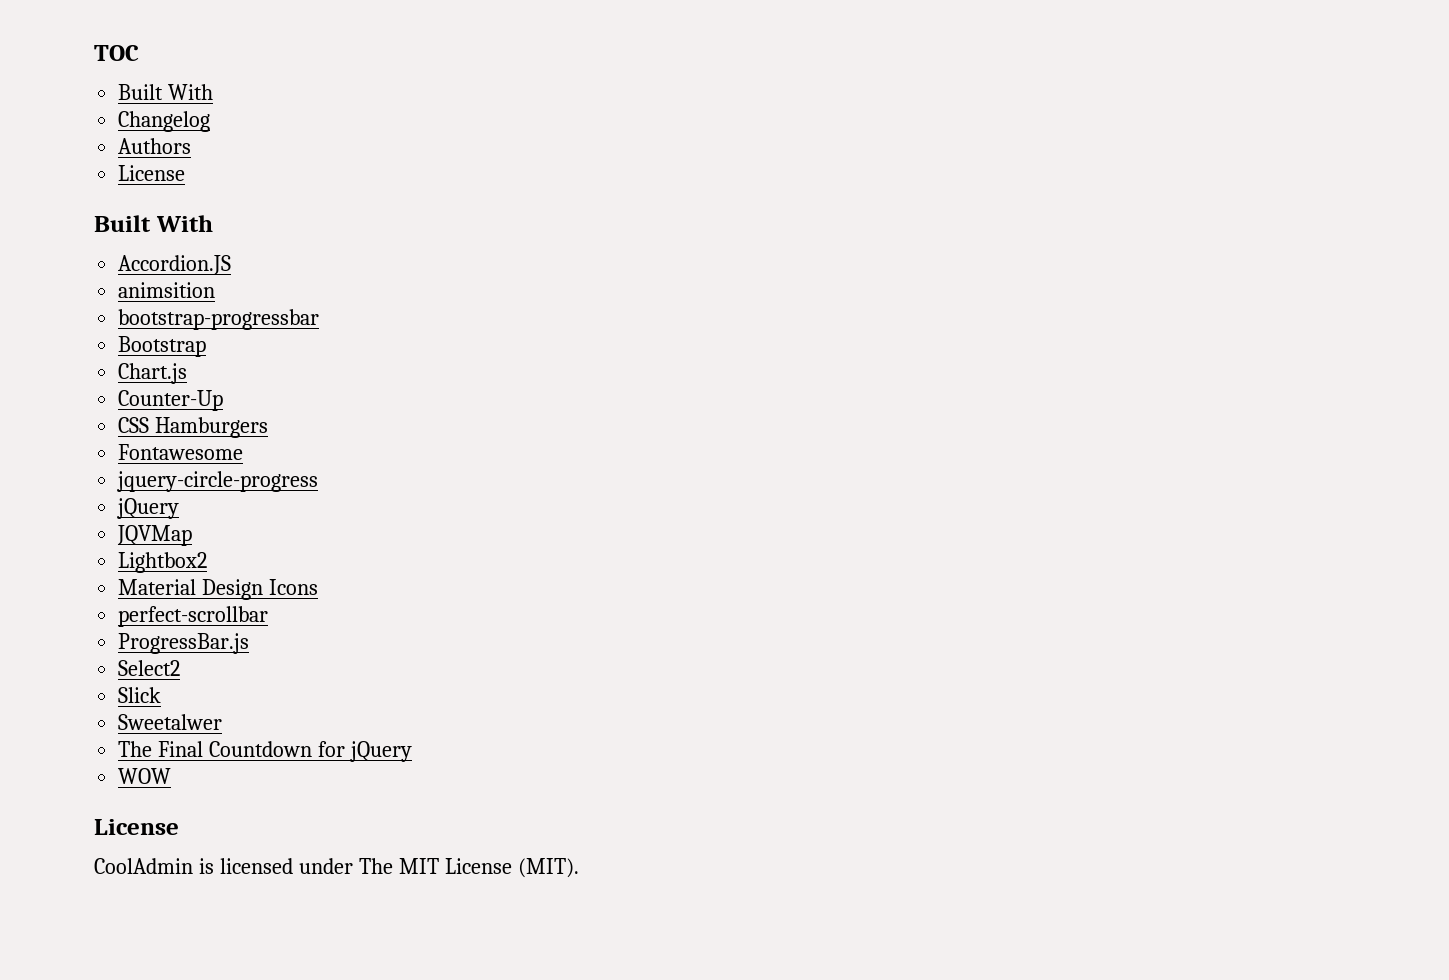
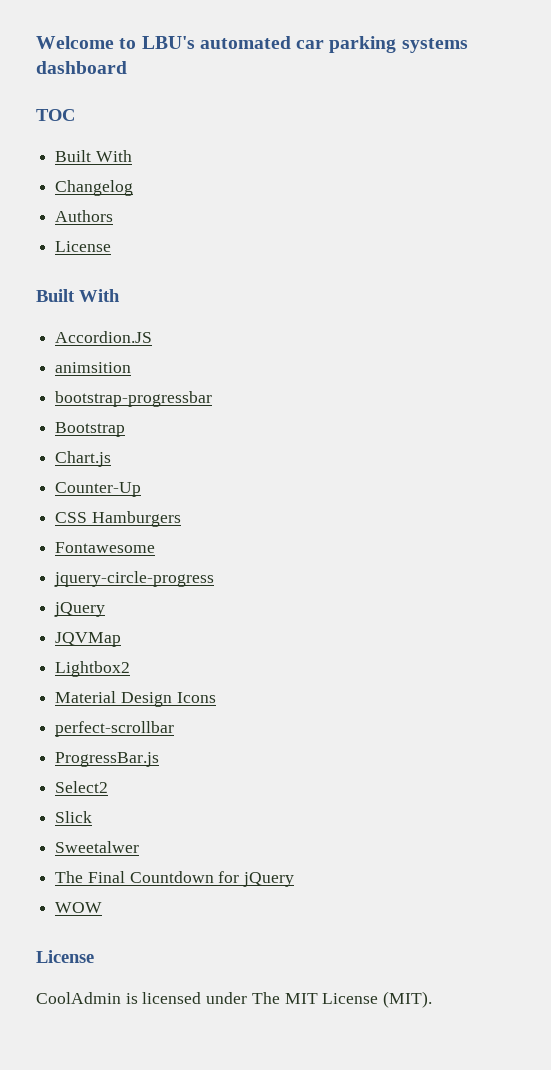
(94, 53) none -> [36,36,468,53] [36,61,127,74] Welcome to LBU's automated car parking systems dashboard //

